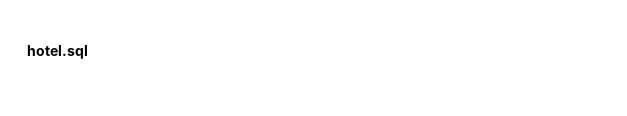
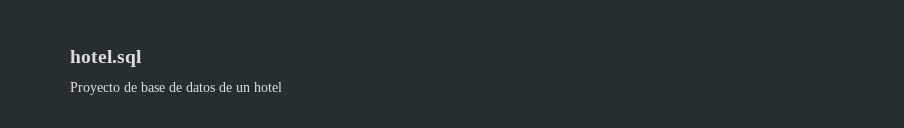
(88, 52) none -> [70,82,282,95] // Proyecto de base de datos de un hotel

